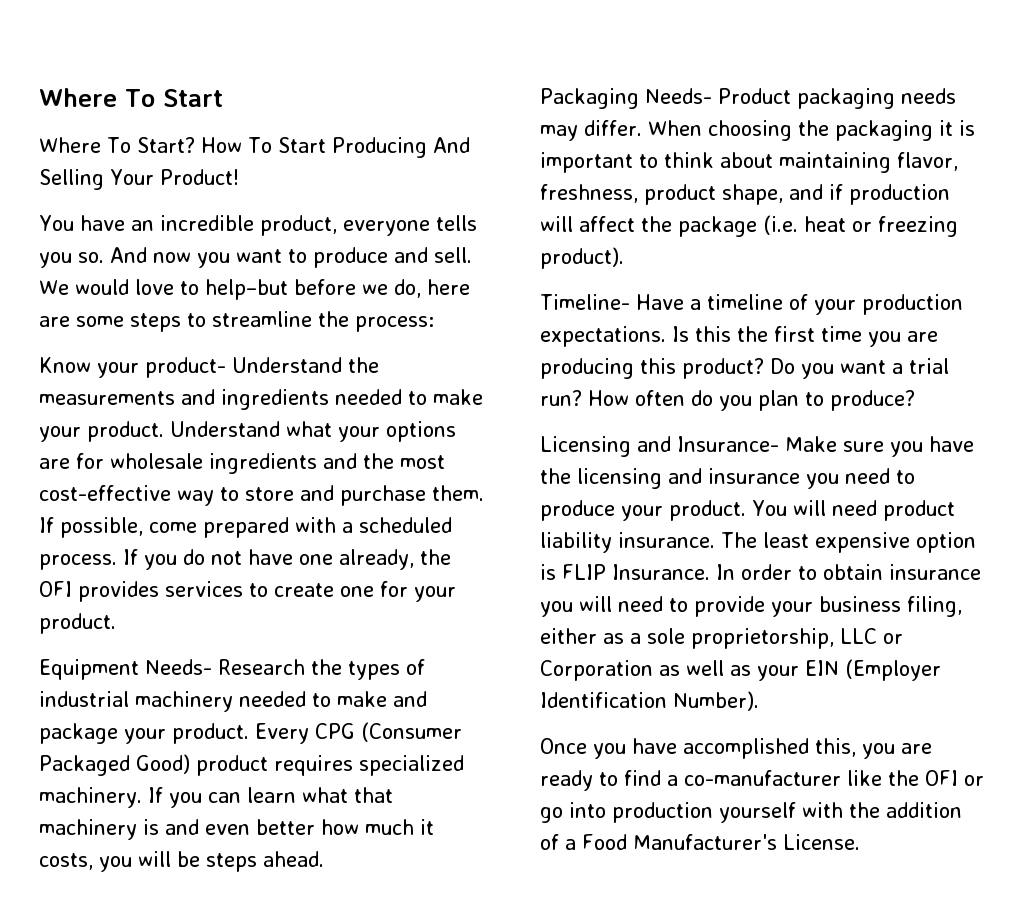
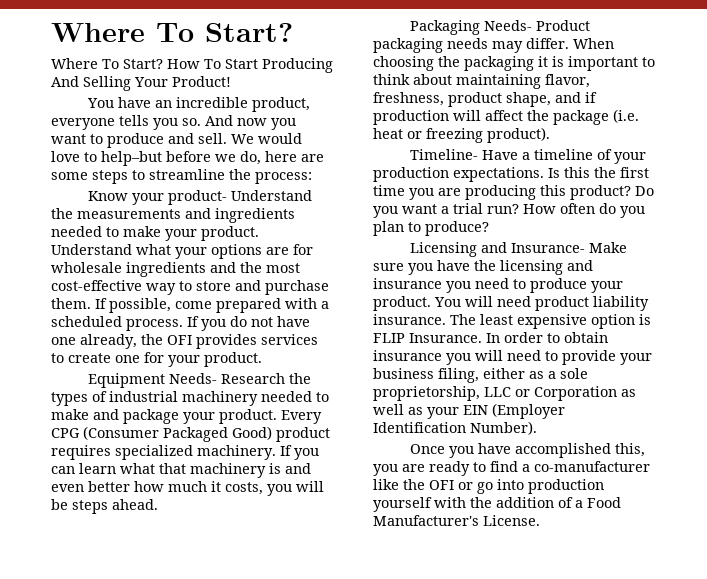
[39,88,223,107] Where To Start -> [51,23,293,42] Where To Start?

